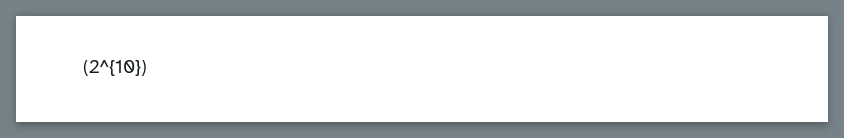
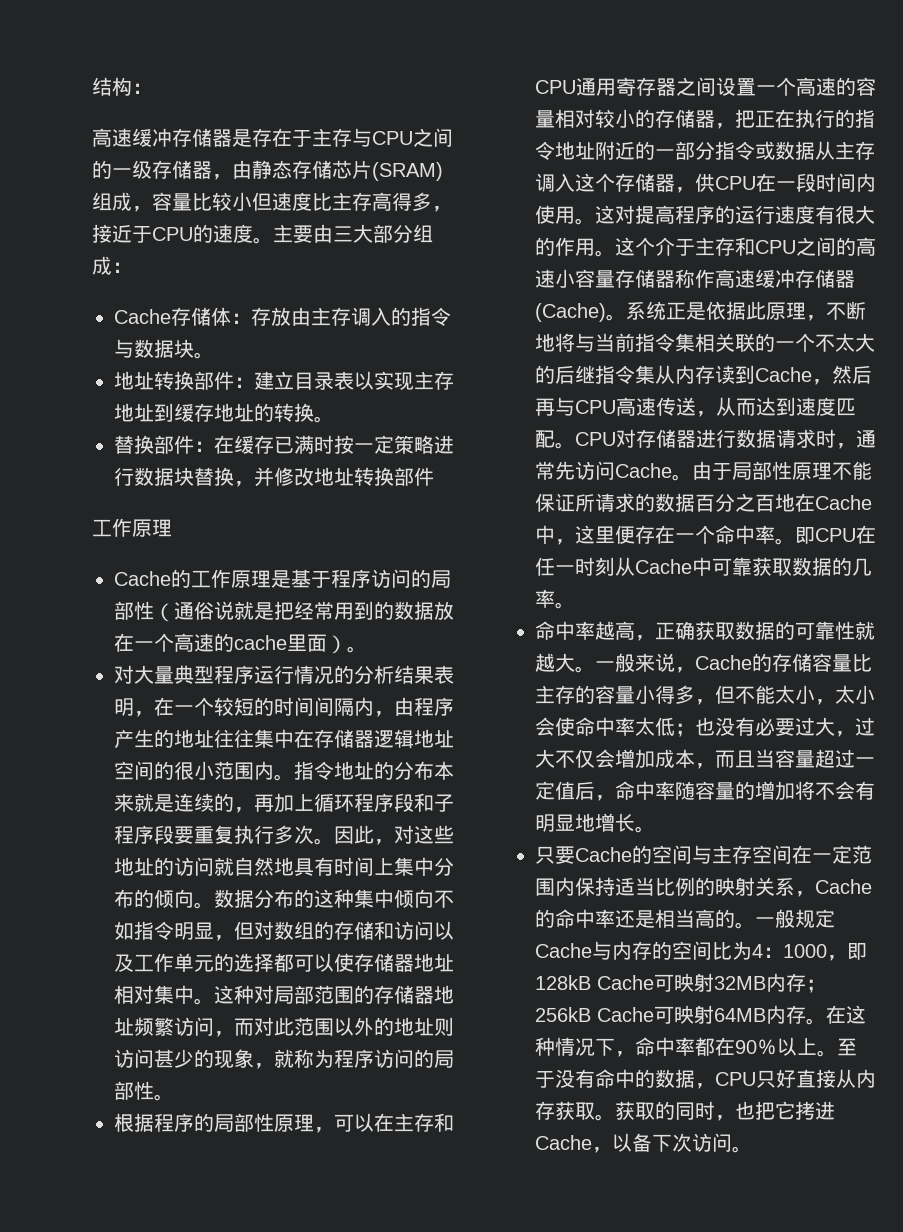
[83,60,147,76] (2^{10}) -> [92,77,152,96] [92,128,453,147] [92,160,443,181] [92,192,452,212] [92,224,433,244] [92,256,132,275] [114,307,451,326] [114,339,214,359] [114,371,454,391] [114,403,334,423] [114,435,454,454] [114,467,434,487] [92,518,172,537] [114,569,451,588] [114,601,454,622] [114,633,367,654] [114,665,454,684] [114,697,454,717] [114,729,454,749] [114,761,454,781] [114,793,454,813] [114,825,454,845] [114,857,454,876] [114,889,454,909] [114,921,454,941] [114,953,454,972] [114,985,454,1005] [114,1017,454,1037] [114,1049,454,1069] [114,1081,174,1101] [114,1113,454,1133] [535,77,876,96] [535,109,875,129] [535,141,875,160] [535,173,876,193] [535,205,875,225] [535,237,876,257] [535,269,855,288] [535,301,866,322] [535,333,875,352] [535,365,872,385] [535,397,856,417] [535,429,876,449] [535,461,872,481] [535,493,872,512] [535,525,876,545] [535,557,872,576] [535,589,575,609] [535,621,875,641] [535,653,872,673] [535,685,875,705] [535,717,875,737] [535,749,875,769] [535,781,875,801] [535,813,655,833] [535,845,872,864] [535,877,872,897] [535,909,835,929] [535,941,867,961] [535,973,826,993] [535,1005,866,1025] [535,1037,857,1057] [535,1069,876,1089] [535,1101,835,1121] [535,1133,752,1153] 结构： // 高速缓冲存储器是存在于主存与CPU之间的一级存储器，由静态存储芯片(SRAM)组成，容量比较小但速度比主存高得多，接近于CPU的速度。主要由三大部分组成： // Cache存储体：存放由主存调入的指令与数据块。 // 地址转换部件：建立目录表以实现主存地址到缓存地址的转换。 // 替换部件：在缓存已满时按一定策略进行数据块替换，并修改地址转换部件 // 工作原理 // Cache的工作原理是基于程序访问的局部性（通俗说就是把经常用到的数据放在一个高速的cache里面）。 // 对大量典型程序运行情况的分析结果表明，在一个较短的时间间隔内，由程序产生的地址往往集中在存储器逻辑地址空间的很小范围内。指令地址的分布本来就是连续的，再加上循环程序段和子程序段要重复执行多次。因此，对这些地址的访问就自然地具有时间上集中分布的倾向。数据分布的这种集中倾向不如指令明显，但对数组的存储和访问以及工作单元的选择都可以使存储器地址相对集中。这种对局部范围的存储器地址频繁访问，而对此范围以外的地址则访问甚少的现象，就称为程序访问的局部性。 // 根据程序的局部性原理，可以在主存和CPU通用寄存器之间设置一个高速的容量相对较小的存储器，把正在执行的指令地址附近的一部分指令或数据从主存调入这个存储器，供CPU在一段时间内使用。这对提高程序的运行速度有很大的作用。这个介于主存和CPU之间的高速小容量存储器称作高速缓冲存储器(Cache)。系统正是依据此原理，不断地将与当前指令集相关联的一个不太大的后继指令集从内存读到Cache，然后再与CPU高速传送，从而达到速度匹配。CPU对存储器进行数据请求时，通常先访问Cache。由于局部性原理不能保证所请求的数据百分之百地在Cache中，这里便存在一个命中率。即CPU在任一时刻从Cache中可靠获取数据的几率。 // 命中率越高，正确获取数据的可靠性就越大。一般来说，Cache的存储容量比主存的容量小得多，但不能太小，太小会使命中率太低；也没有必要过大，过大不仅会增加成本，而且当容量超过一定值后，命中率随容量的增加将不会有明显地增长。 // 只要Cache的空间与主存空间在一定范围内保持适当比例的映射关系，Cache的命中率还是相当高的。一般规定Cache与内存的空间比为4：1000，即128kB Cache可映射32MB内存；256kB Cache可映射64MB内存。在这种情况下，命中率都在90％以上。至于没有命中的数据，CPU只好直接从内存获取。获取的同时，也把它拷进Cache，以备下次访问。

